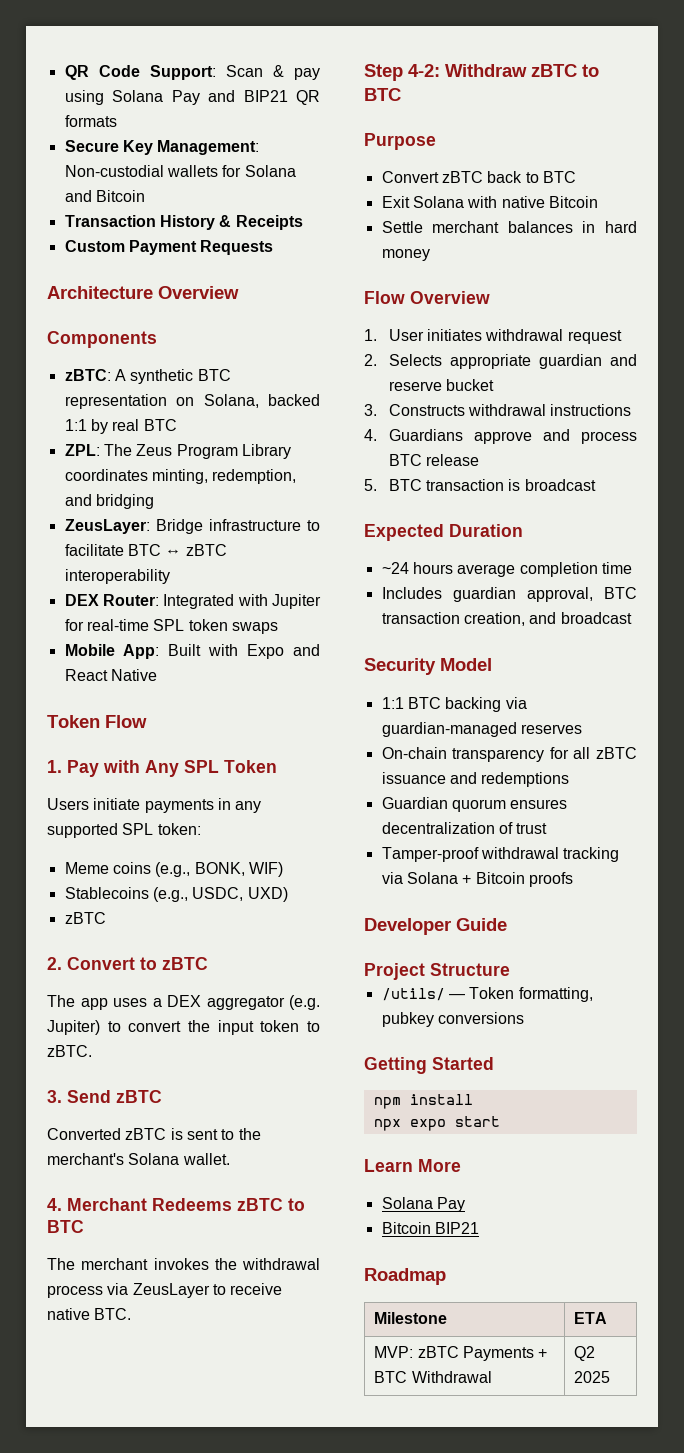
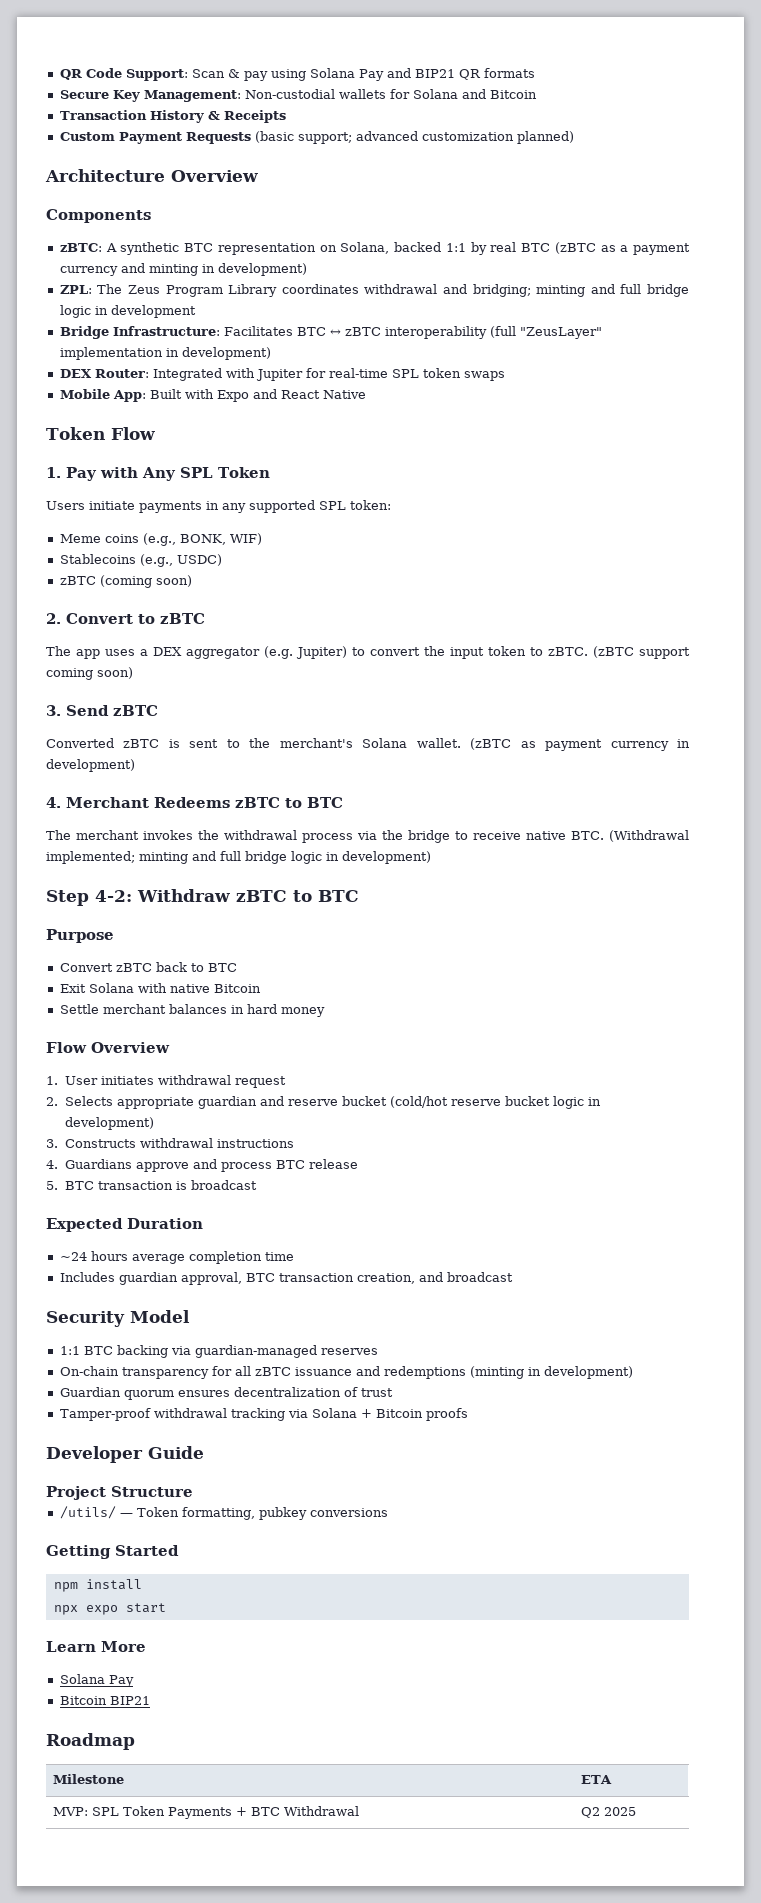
(274, 247) none -> [254,131,574,144] (basic support; advanced customization planned)
(177, 425) none -> [554,242,690,255] [59,263,307,276] (zBTC as a payment currency and minting in development)
[151,469,297,484] [64,494,154,509] [64,519,321,534] [64,544,124,556] minting, redemption, and bridging // ZeusLayer: Bridge infrastructure to facilitate -> [364,284,689,297] [59,305,196,318] [59,326,293,339] withdrawal and bridging; minting and full bridge logic in development // Bridge Infrastructure: Facilitates
(170, 576) none -> [489,326,602,339] [59,347,271,360] (full "ZeusLayer" implementation in development)
[192,887,288,902] [64,912,106,924] USDC, UXD) // zBTC -> [176,554,222,566] [59,575,192,588] USDC) // zBTC (coming soon)
(92, 1051) none -> [593,646,690,659] [46,667,133,680] (zBTC support coming soon)
(230, 1159) none -> [470,738,690,751] [46,759,135,772] (zBTC as payment currency in development)
[132,1283,210,1298] ZeusLayer -> [382,830,450,843] the bridge
(132, 1314) none -> [609,830,689,842] [46,851,431,864] (Withdrawal implemented; minting and full bridge logic in development)
(495, 385) none -> [389,1096,601,1109] [64,1117,154,1130] (cold/hot reserve bucket logic in development)
(570, 779) none -> [469,1366,633,1379] (minting in development)
[417,1346,459,1358] zBTC -> [91,1806,165,1816] SPL Token

